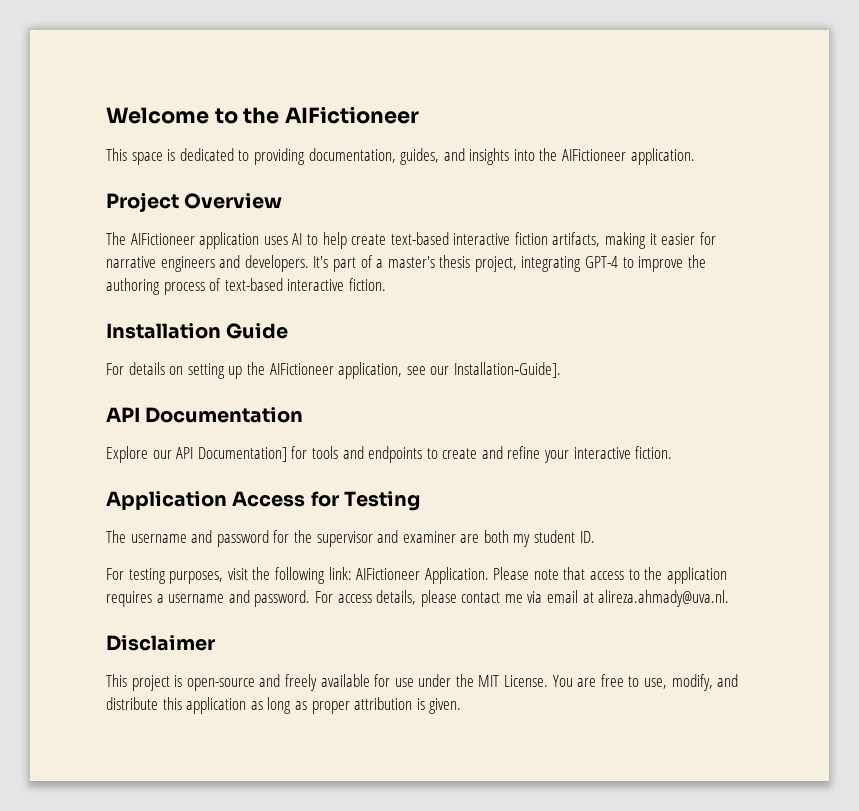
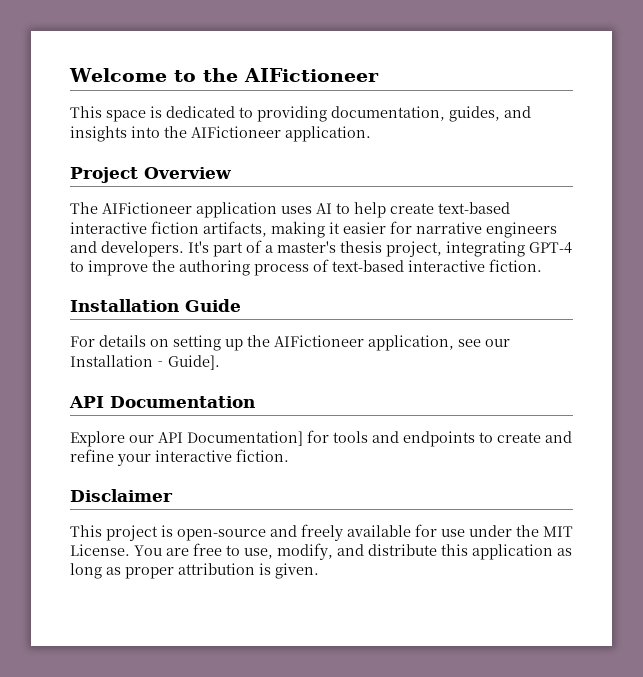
[106,491,420,511] [106,530,595,547] [106,567,727,584] [106,590,730,607] // Application Access for Testing // The username and password for the supervisor and examiner are both my student ID. // For testing purposes, visit the following link: AIFictioneer Application. Please note that access to the application requires a username and password. For access details, please contact me via email at alireza.ahmady@uva.nl. -> (289, 455) none

